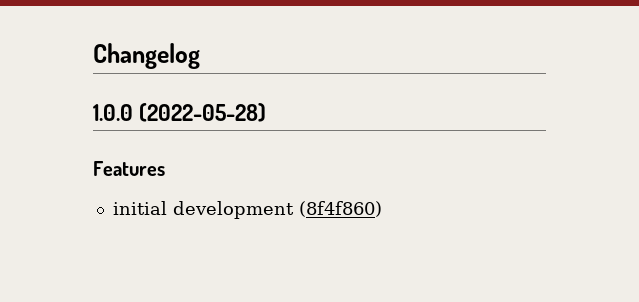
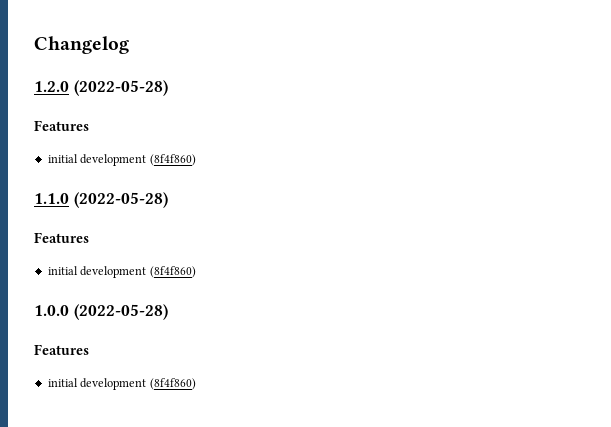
(200, 56) none -> [34,80,168,96] [34,120,89,131] [47,154,196,166] [34,192,168,208] [34,232,89,243] [47,266,196,278] // 1.2.0 (2022-05-28) // Features // initial development (8f4f860) // 1.1.0 (2022-05-28) // Features // initial development (8f4f860)

